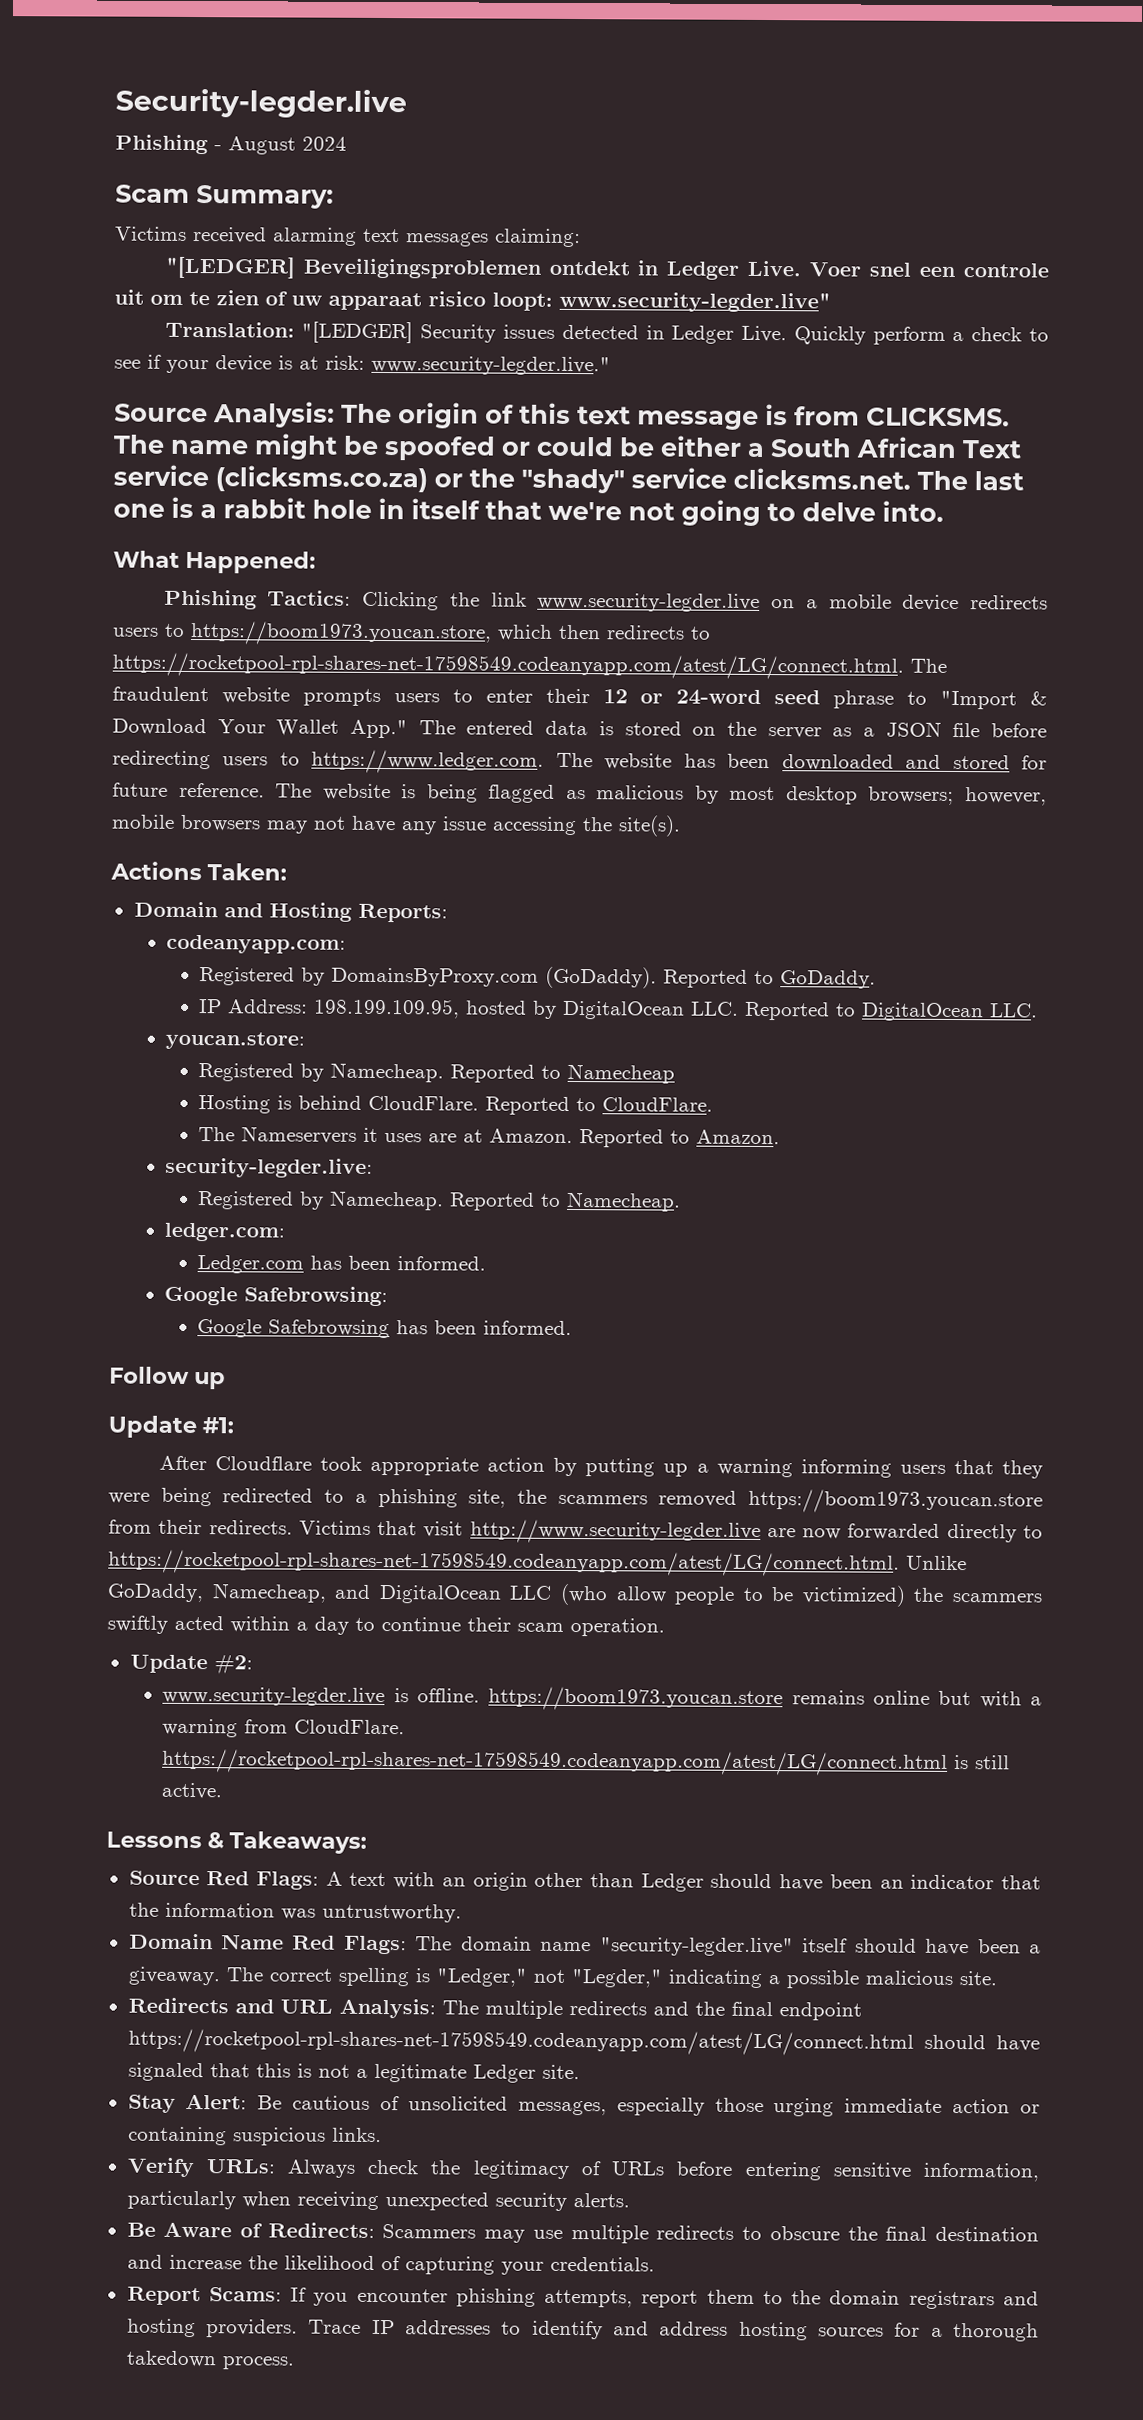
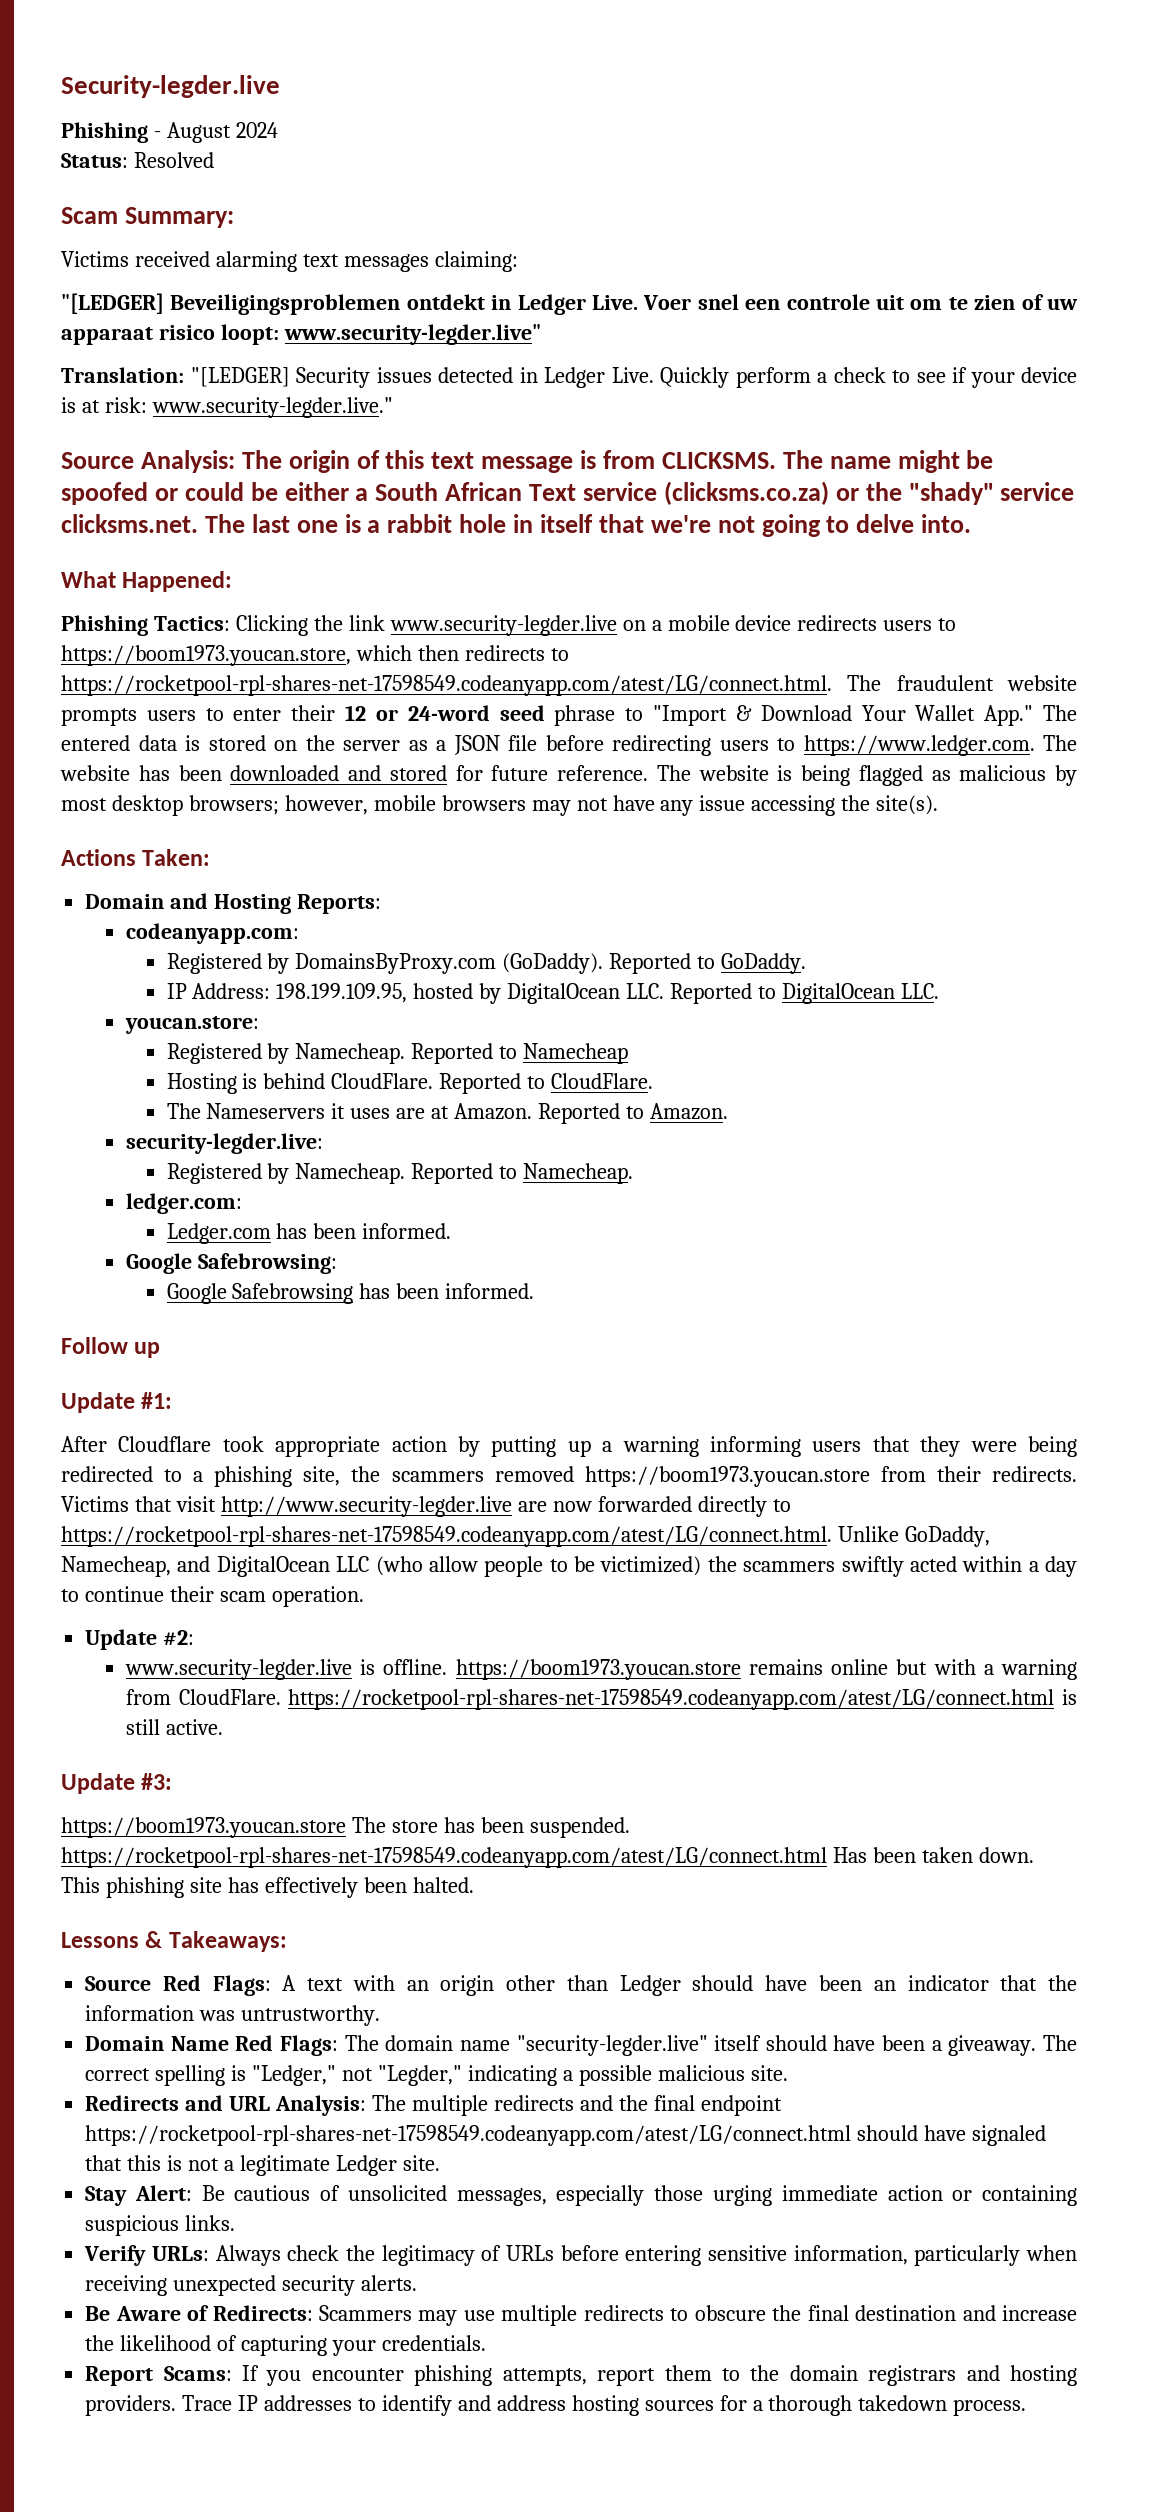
(347, 143) none -> [61,152,214,168] // Status: Resolved
(223, 1791) none -> [61,1773,173,1794] [61,1817,630,1838] [61,1847,1034,1868] [61,1877,474,1898] // Update #3: // https://boom1973.youcan.store The store has been suspended. https://rocketpool-rpl-shares-net-17598549.codeanyapp.com/atest/LG/connect.html Has been taken down. This phishing site has effectively been halted.

